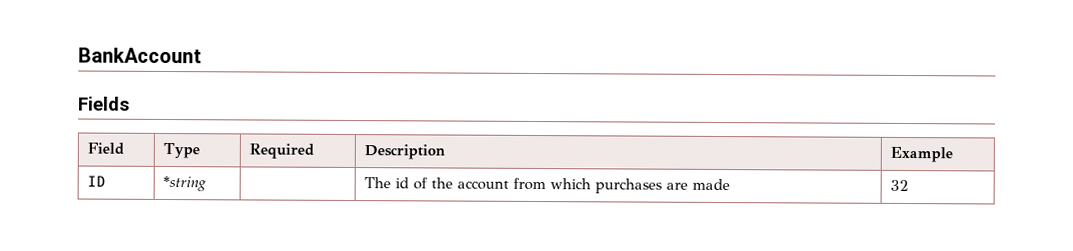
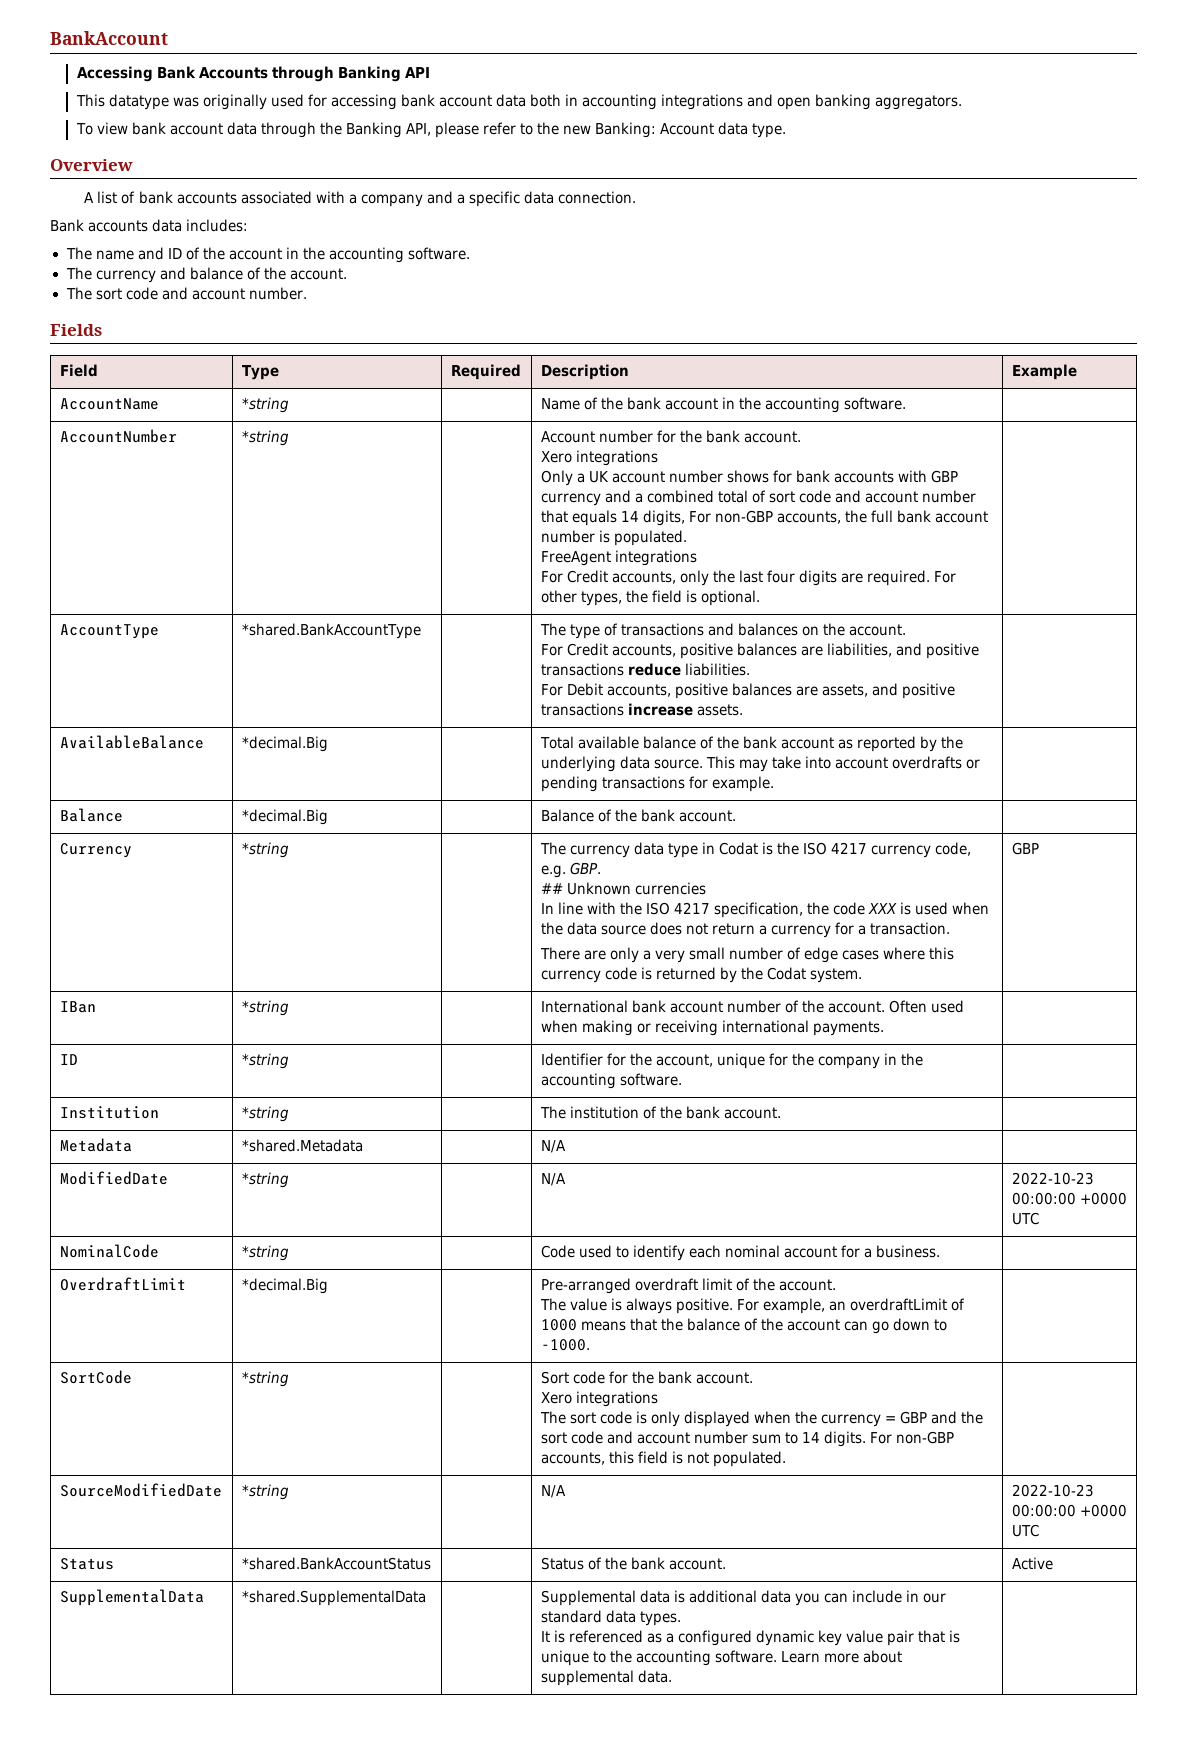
(202, 55) none -> [76,66,430,82] [75,94,963,110] [75,122,787,138] [50,159,133,171] [84,191,637,207] [50,219,249,232] [65,247,471,263] [65,267,347,283] [65,287,307,300] // Accessing Bank Accounts through Banking API // This datatype was originally used for accessing bank account data both in accounting integrations and open banking aggregators. // To view bank account data through the Banking API, please refer to the new Banking: Account data type. // Overview // A list of bank accounts associated with a company and a specific data connection. // Bank accounts data includes: // The name and ID of the account in the accounting software. // The currency and balance of the account. // The sort code and account number.
[86,175,106,187] [162,175,207,192] [363,177,730,194] [889,179,909,192] ID | *string | | The id of the account from which purchases are made | 32 -> [59,398,159,410] [241,397,289,413] [540,397,906,413] [59,429,177,443] [241,430,289,446] [540,430,801,443] [540,450,658,466] [540,470,959,486] [540,490,977,506] [540,510,989,526] [540,530,687,546] [540,550,697,566] [540,570,957,586] [540,590,760,606] [59,624,159,639] [241,623,421,639] [539,623,906,639] [540,643,979,659] [540,663,750,676] [540,683,955,699] [540,703,743,716] [59,735,204,749] [241,736,328,752] [539,736,964,752] [540,756,980,772] [540,776,774,792] [59,808,123,822] [241,809,328,825] [540,809,736,822] [59,843,132,858] [241,842,289,858] [539,842,972,858] [540,862,601,878] [540,882,706,895] [540,902,990,918] [540,922,951,938] [539,947,955,963] [540,967,862,983] [1011,842,1039,855] [59,1001,96,1013] [241,1000,289,1016] [540,1000,964,1013] [540,1020,884,1036] [59,1054,78,1065] [241,1053,289,1069] [540,1053,923,1069] [540,1073,682,1089] [59,1106,159,1119] [241,1106,289,1122] [539,1106,781,1119] [59,1138,132,1152] [241,1139,363,1152] [540,1140,566,1153] [59,1171,168,1185] [241,1172,289,1188] [540,1173,566,1186] [1011,1172,1094,1185] [1011,1192,1127,1205] [1011,1212,1039,1225] [59,1244,159,1258] [241,1245,289,1261] [540,1245,940,1261] [59,1277,186,1291] [241,1278,328,1294] [540,1278,836,1294] [539,1298,965,1314] [540,1318,948,1334] [540,1339,590,1351] [59,1370,132,1384] [241,1371,289,1387] [540,1371,753,1384] [540,1391,658,1407] [539,1411,984,1427] [540,1431,955,1447] [540,1451,786,1467] [59,1483,222,1497] [241,1484,289,1500] [540,1485,566,1498] [1011,1484,1094,1497] [1011,1504,1127,1517] [1011,1524,1039,1537] [59,1558,114,1570] [241,1557,431,1570] [540,1557,726,1570] [1011,1557,1053,1570] [59,1589,204,1606] [241,1590,426,1606] [540,1590,946,1606] [540,1610,681,1626] [540,1630,961,1646] [540,1650,902,1666] [540,1670,672,1686] AccountName | *string | | Name of the bank account in the accounting software. | // AccountNumber | *string | | Account number for the bank account. // Xero integrations // Only a UK account number shows for bank accounts with GBP currency and a combined total of sort code and account number that equals 14 digits, For non-GBP accounts, the full bank account number is populated. // FreeAgent integrations // For Credit accounts, only the last four digits are required. For other types, the field is optional. | // AccountType | *shared.BankAccountType | | The type of transactions and balances on the account. // For Credit accounts, positive balances are liabilities, and positive transactions reduce liabilities. // For Debit accounts, positive balances are assets, and positive transactions increase assets. | // AvailableBalance | *decimal.Big | | Total available balance of the bank account as reported by the underlying data source. This may take into account overdrafts or pending transactions for example. | // Balance | *decimal.Big | | Balance of the bank account. | // Currency | *string | | The currency data type in Codat is the ISO 4217 currency code, e.g. GBP. // ## Unknown currencies // In line with the ISO 4217 specification, the code XXX is used when the data source does not return a currency for a transaction. // There are only a very small number of edge cases where this currency code is returned by the Codat system. | GBP // IBan | *string | | International bank account number of the account. Often used when making or receiving international payments. | // ID | *string | | Identifier for the account, unique for the company in the accounting software. | // Institution | *string | | The institution of the bank account. | // Metadata | *shared.Metadata | | N/A | // ModifiedDate | *string | | N/A | 2022-10-23 00:00:00 +0000 UTC // NominalCode | *string | | Code used to identify each nominal account for a business. | // OverdraftLimit | *decimal.Big | | Pre-arranged overdraft limit of the account. // The value is always positive. For example, an overdraftLimit of 1000 means that the balance of the account can go down to -1000. | // SortCode | *string | | Sort code for the bank account. // Xero integrations // The sort code is only displayed when the currency = GBP and the sort code and account number sum to 14 digits. For non-GBP accounts, this field is not populated. | // SourceModifiedDate | *string | | N/A | 2022-10-23 00:00:00 +0000 UTC // Status | *shared.BankAccountStatus | | Status of the bank account. | Active // SupplementalData | *shared.SupplementalData | | Supplemental data is additional data you can include in our standard data types. // It is referenced as a configured dynamic key value pair that is unique to the accounting software. Learn more about supplemental data. |

